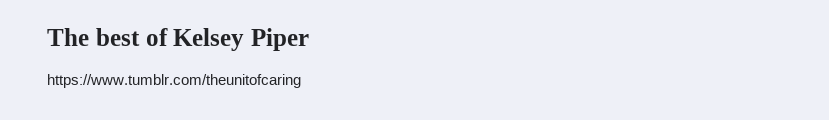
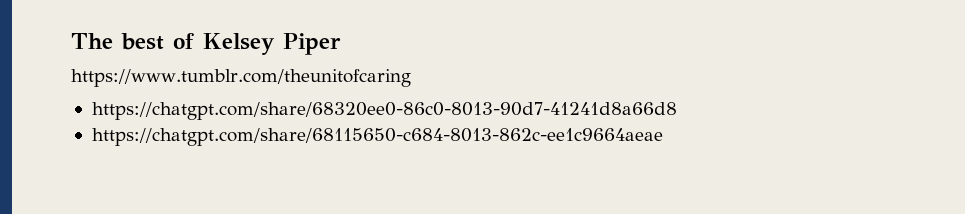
(301, 81) none -> [91,102,677,120] [91,128,663,146] // https://chatgpt.com/share/68320ee0-86c0-8013-90d7-41241d8a66d8 // https://chatgpt.com/share/68115650-c684-8013-862c-ee1c9664aeae

